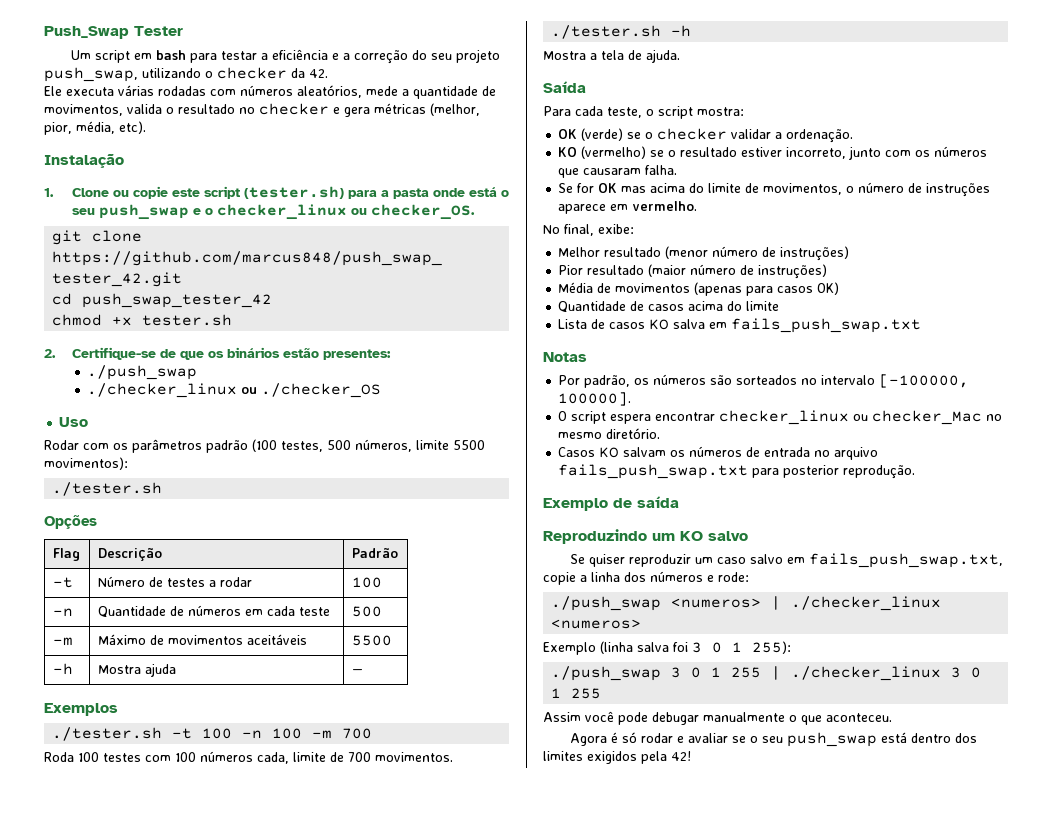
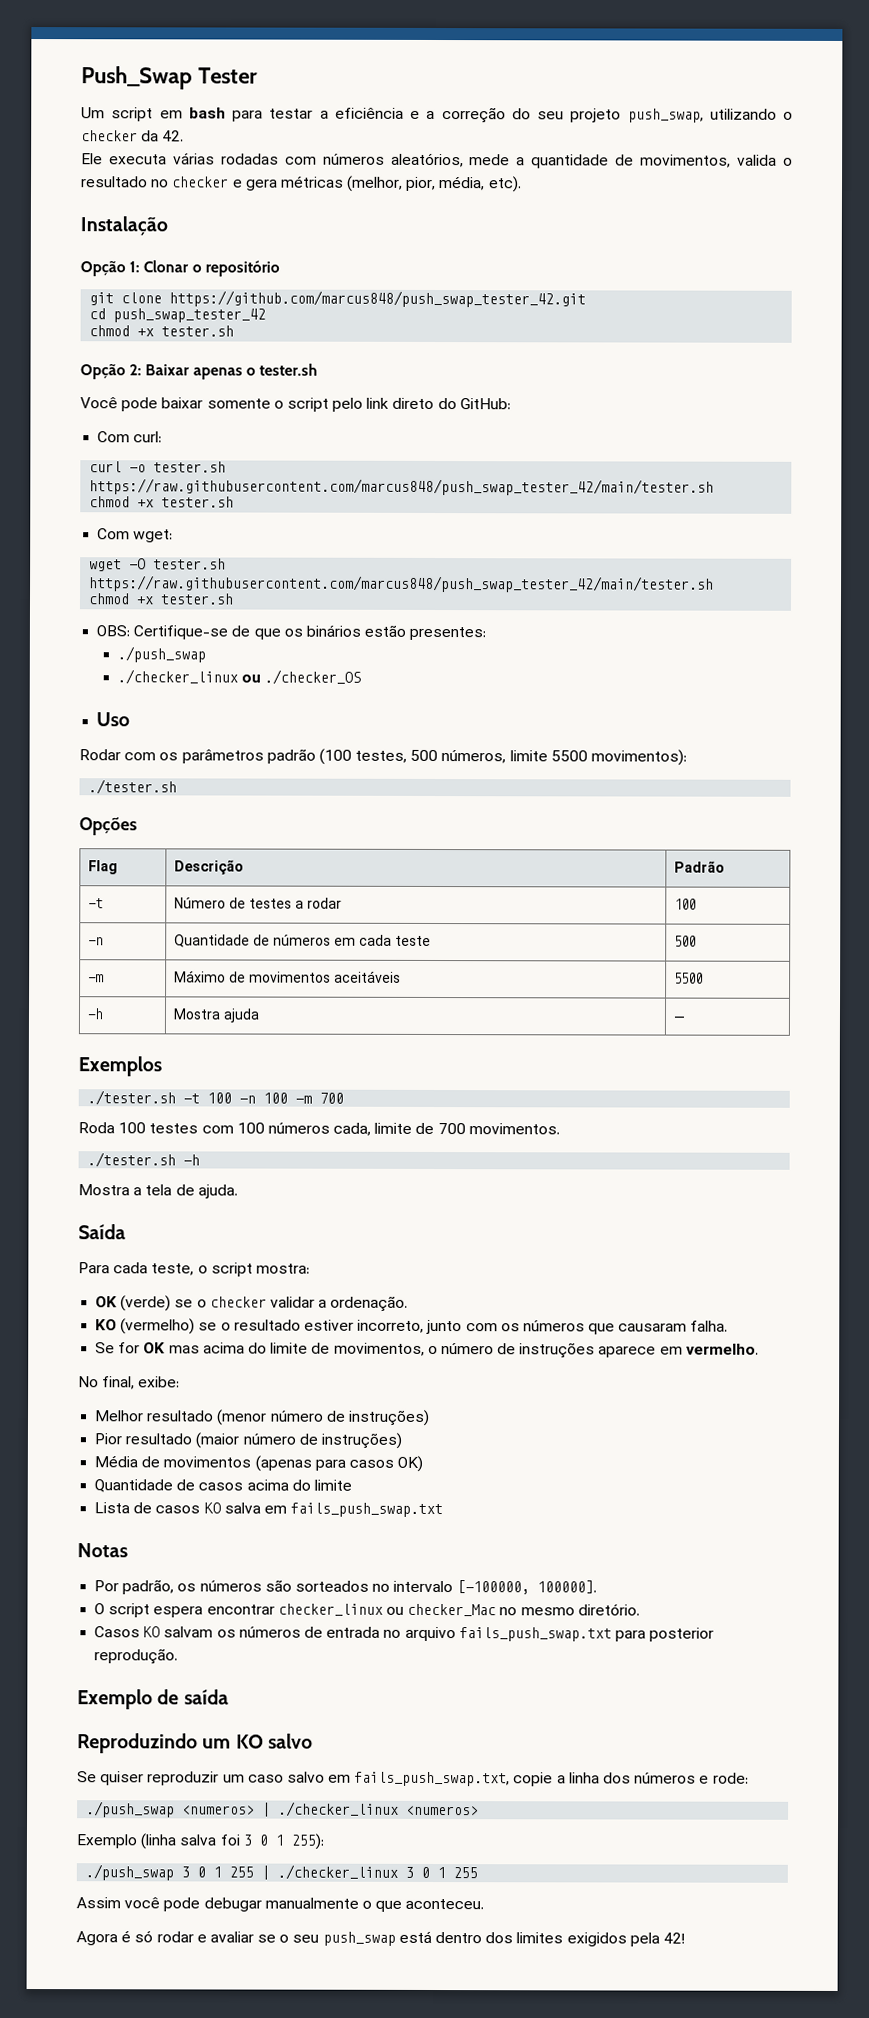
[44,186,509,199] [71,204,475,220] 1. Clone ou copie este script (tester.sh) para a pasta onde está o seu push_swap e o checker_linux ou checker_OS. -> [80,260,280,277] Opção 1: Clonar o repositório
[44,349,56,358] 2. -> [80,363,318,380] [80,397,511,412] [97,431,163,443] [89,461,227,473] [89,478,715,496] [89,496,235,508] [97,528,174,543] [89,558,227,572] [89,575,715,593] [88,593,235,605] [96,625,131,637] Opção 2: Baixar apenas o tester.sh // Você pode baixar somente o script pelo link direto do GitHub: // Com curl: // curl -o tester.sh https://raw.githubusercontent.com/marcus848/push_swap_tester_42/main/tester.sh // chmod +x tester.sh // Com wget: // wget -O tester.sh https://raw.githubusercontent.com/marcus848/push_swap_tester_42/main/tester.sh // chmod +x tester.sh // OBS:

